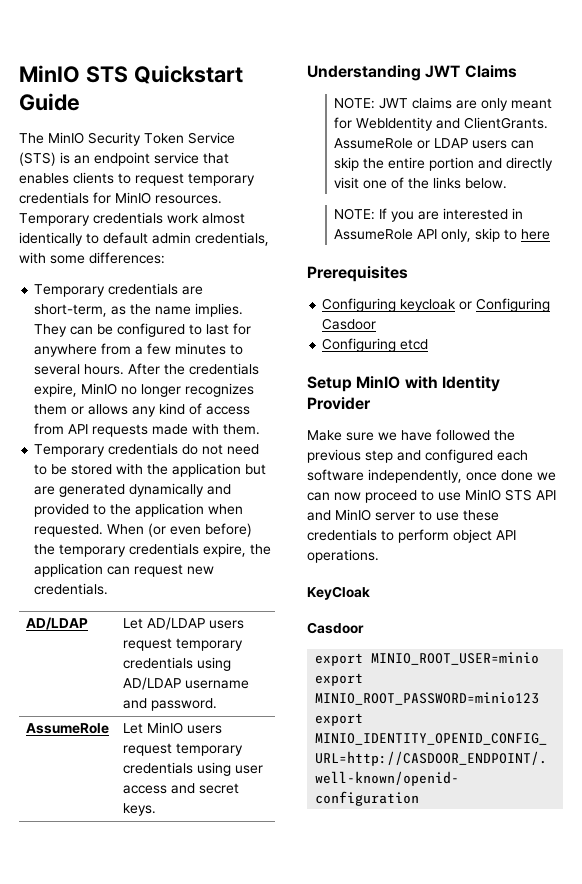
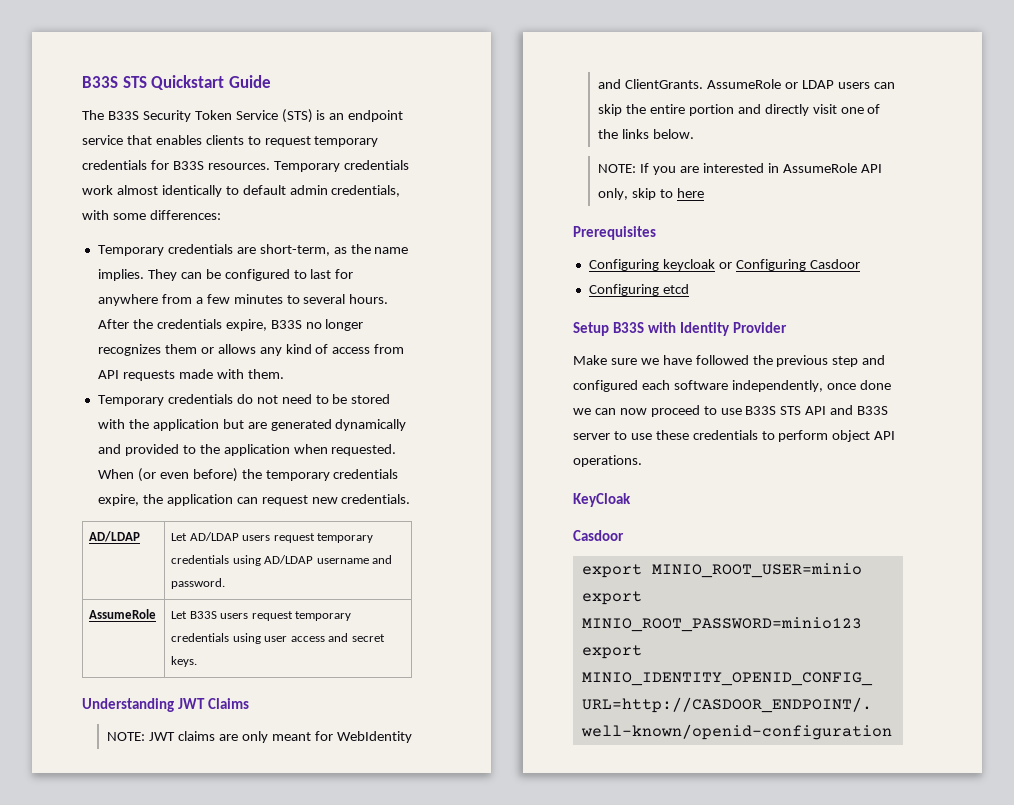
[19,65,80,83] MinIO -> [82,76,118,88] B33S
[48,132,84,144] MinIO -> [107,111,139,120] B33S
[115,192,151,204] MinIO -> [172,161,204,170] B33S
[81,383,118,395] MinIO -> [270,320,302,329] B33S
[146,722,183,734] MinIO -> [189,611,217,619] B33S
[356,376,401,389] MinIO -> [613,322,645,333] B33S
[465,489,501,501] MinIO -> [745,406,777,415] B33S
[335,509,371,521] MinIO -> [857,406,889,415] B33S

